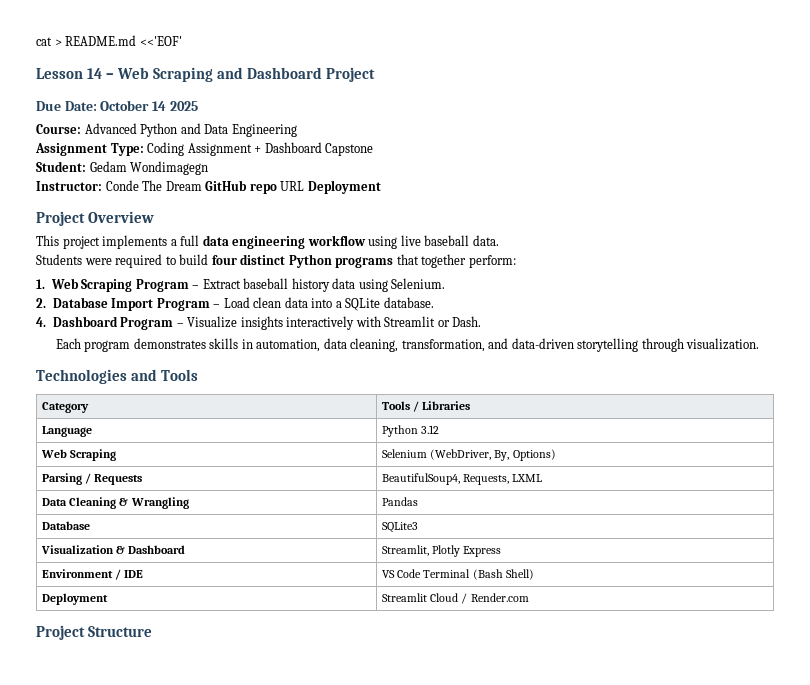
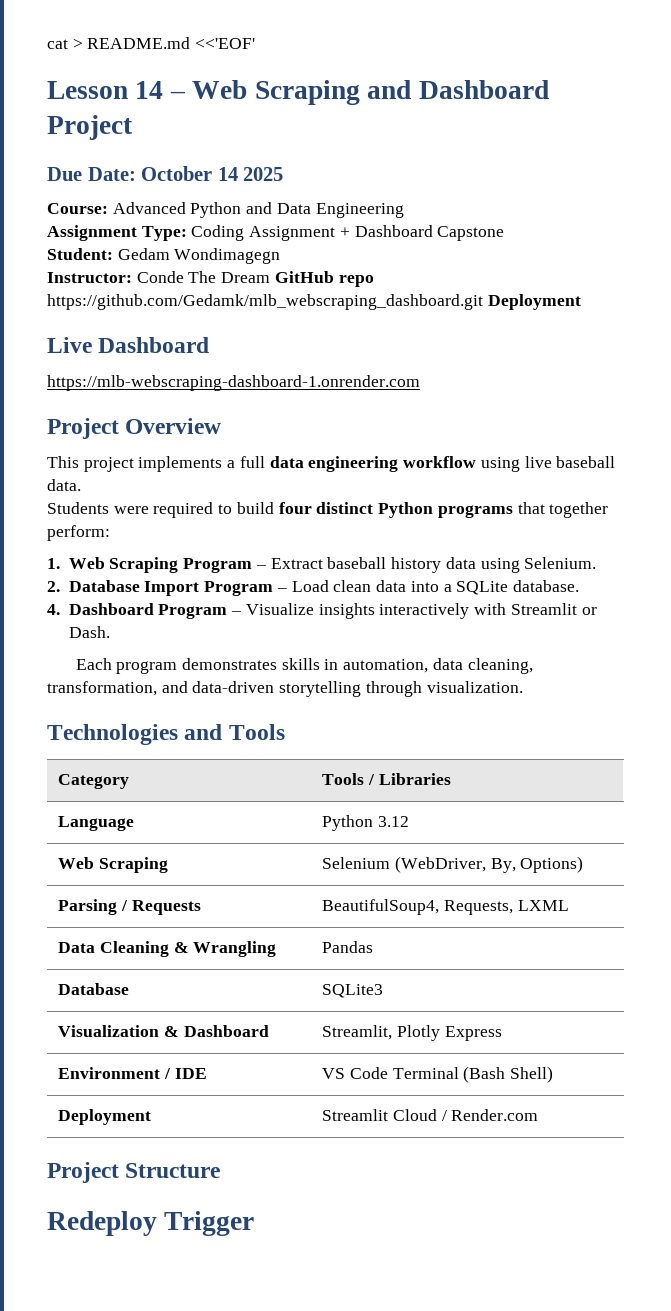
[280,180,381,194] URL Deployment -> [47,294,581,310] [47,337,210,353] [47,375,420,391] https://github.com/Gedamk/mlb_webscraping_dashboard.git Deployment // Live Dashboard // https://mlb-webscraping-dashboard-1.onrender.com
(152, 631) none -> [47,1211,255,1236] // Redeploy Trigger

